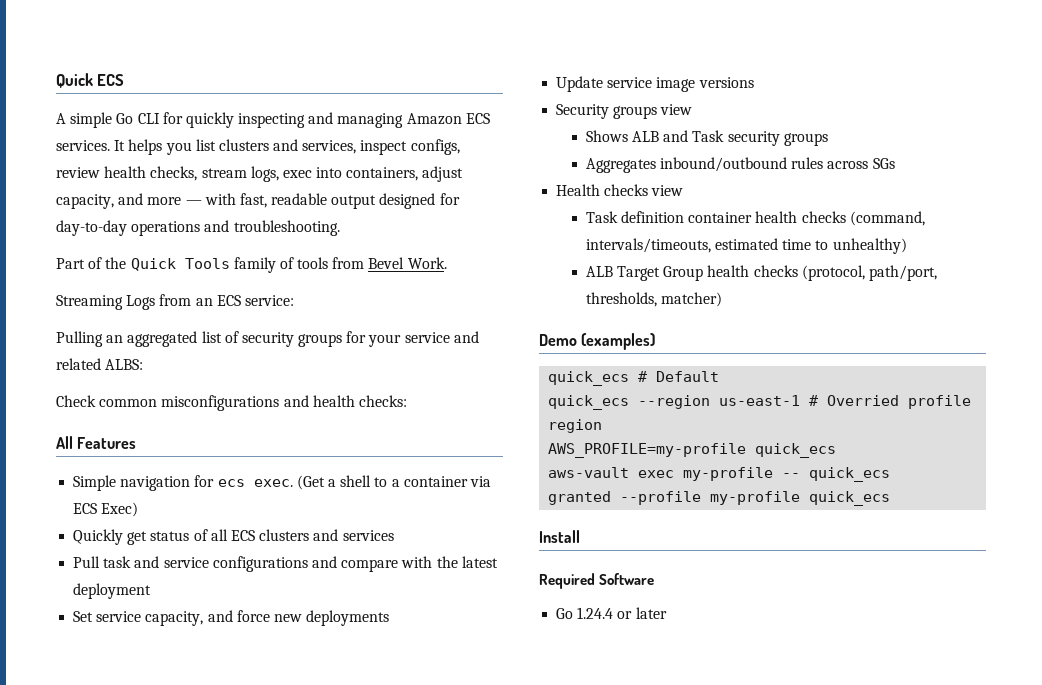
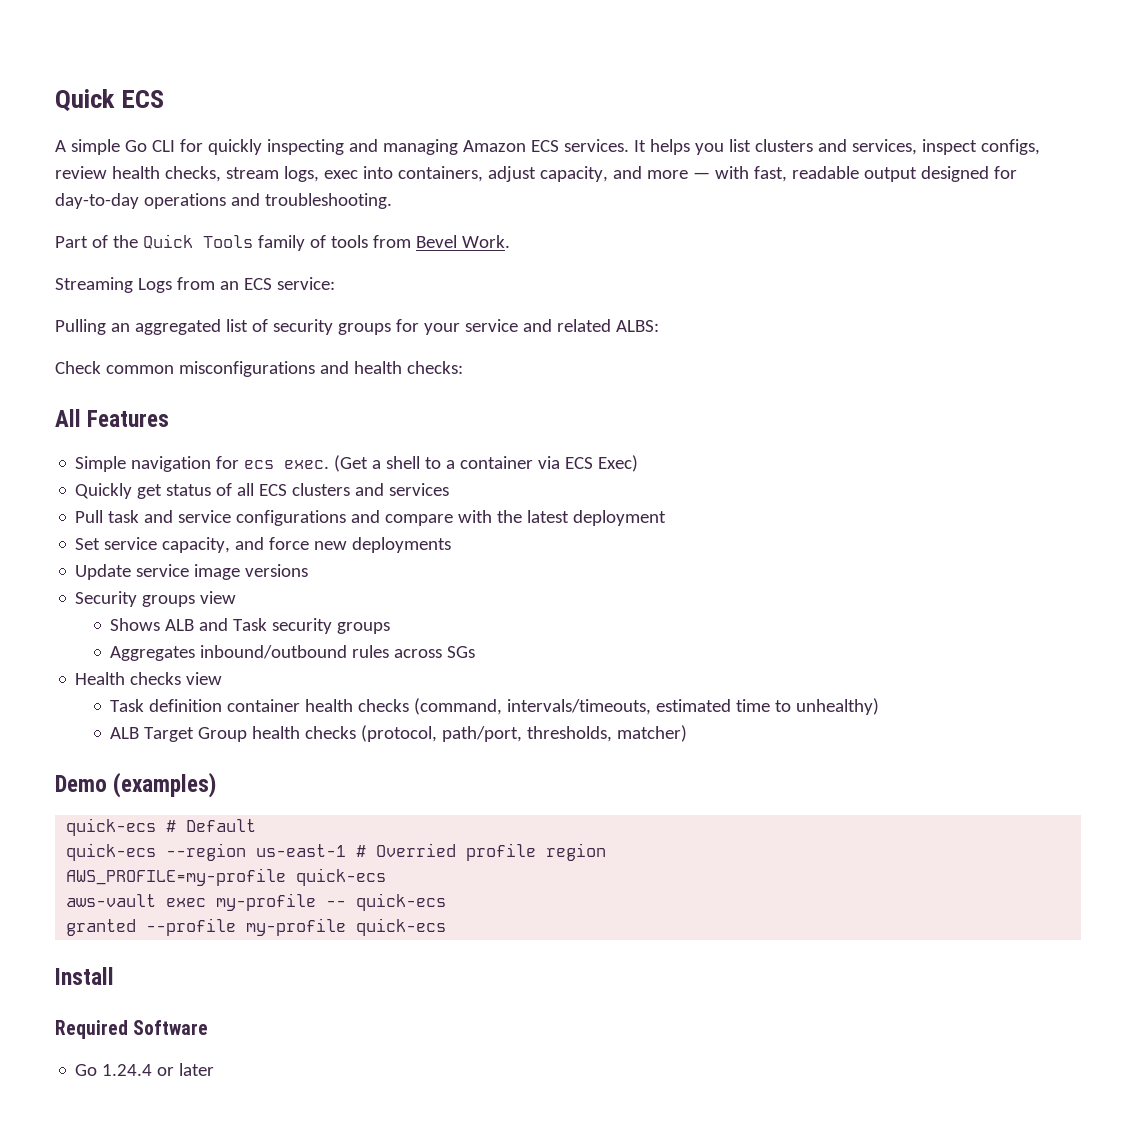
[548,371,630,386] quick_ecs -> [66,818,157,836] quick-ecs
[548,395,630,410] quick_ecs -> [66,843,157,861] quick-ecs
[755,443,837,458] quick_ecs -> [296,868,387,886] quick-ecs
[809,467,891,482] quick_ecs -> [356,893,447,911] quick-ecs
[809,491,891,506] quick_ecs -> [356,918,447,936] quick-ecs

